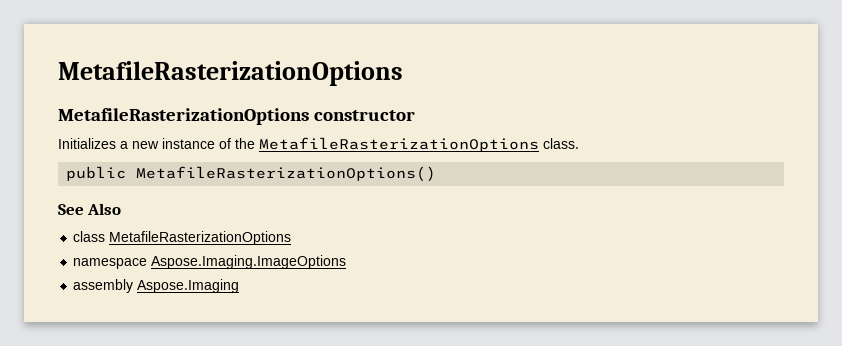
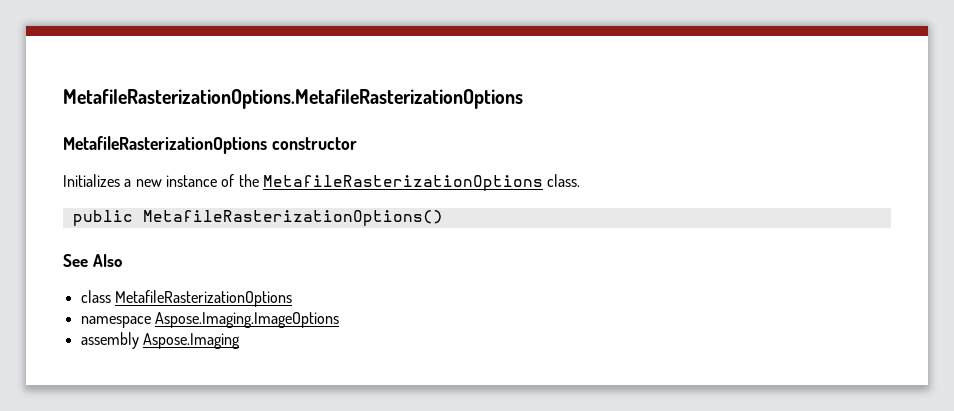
[58,61,403,86] MetafileRasterizationOptions -> [63,89,523,109] MetafileRasterizationOptions.MetafileRasterizationOptions

